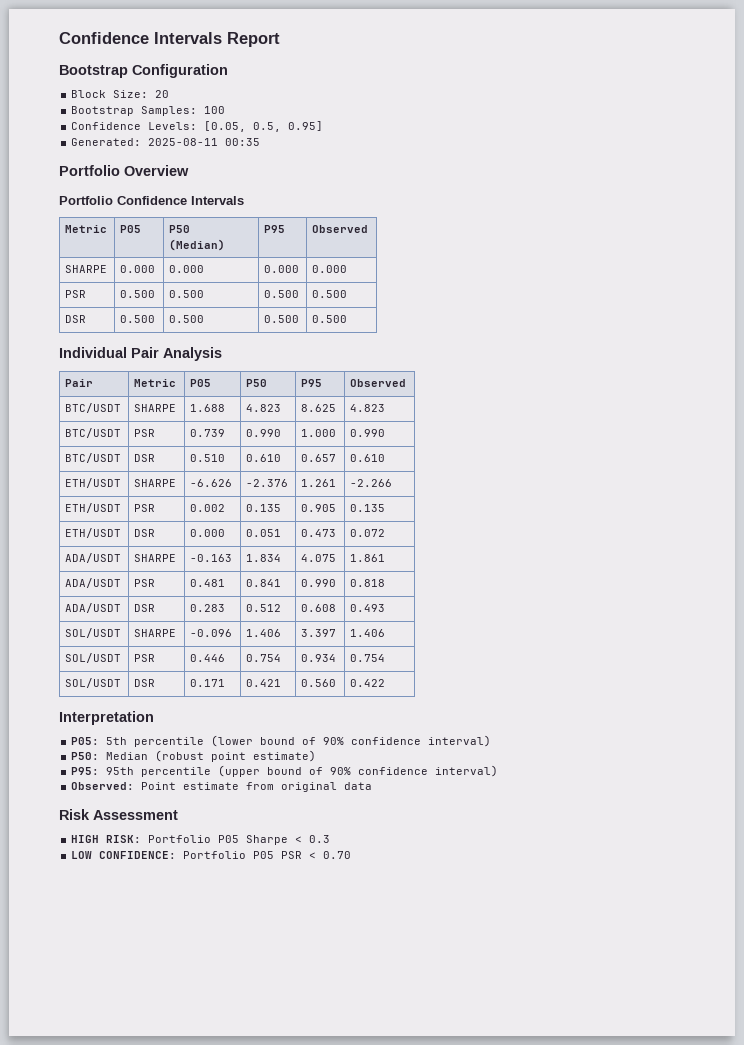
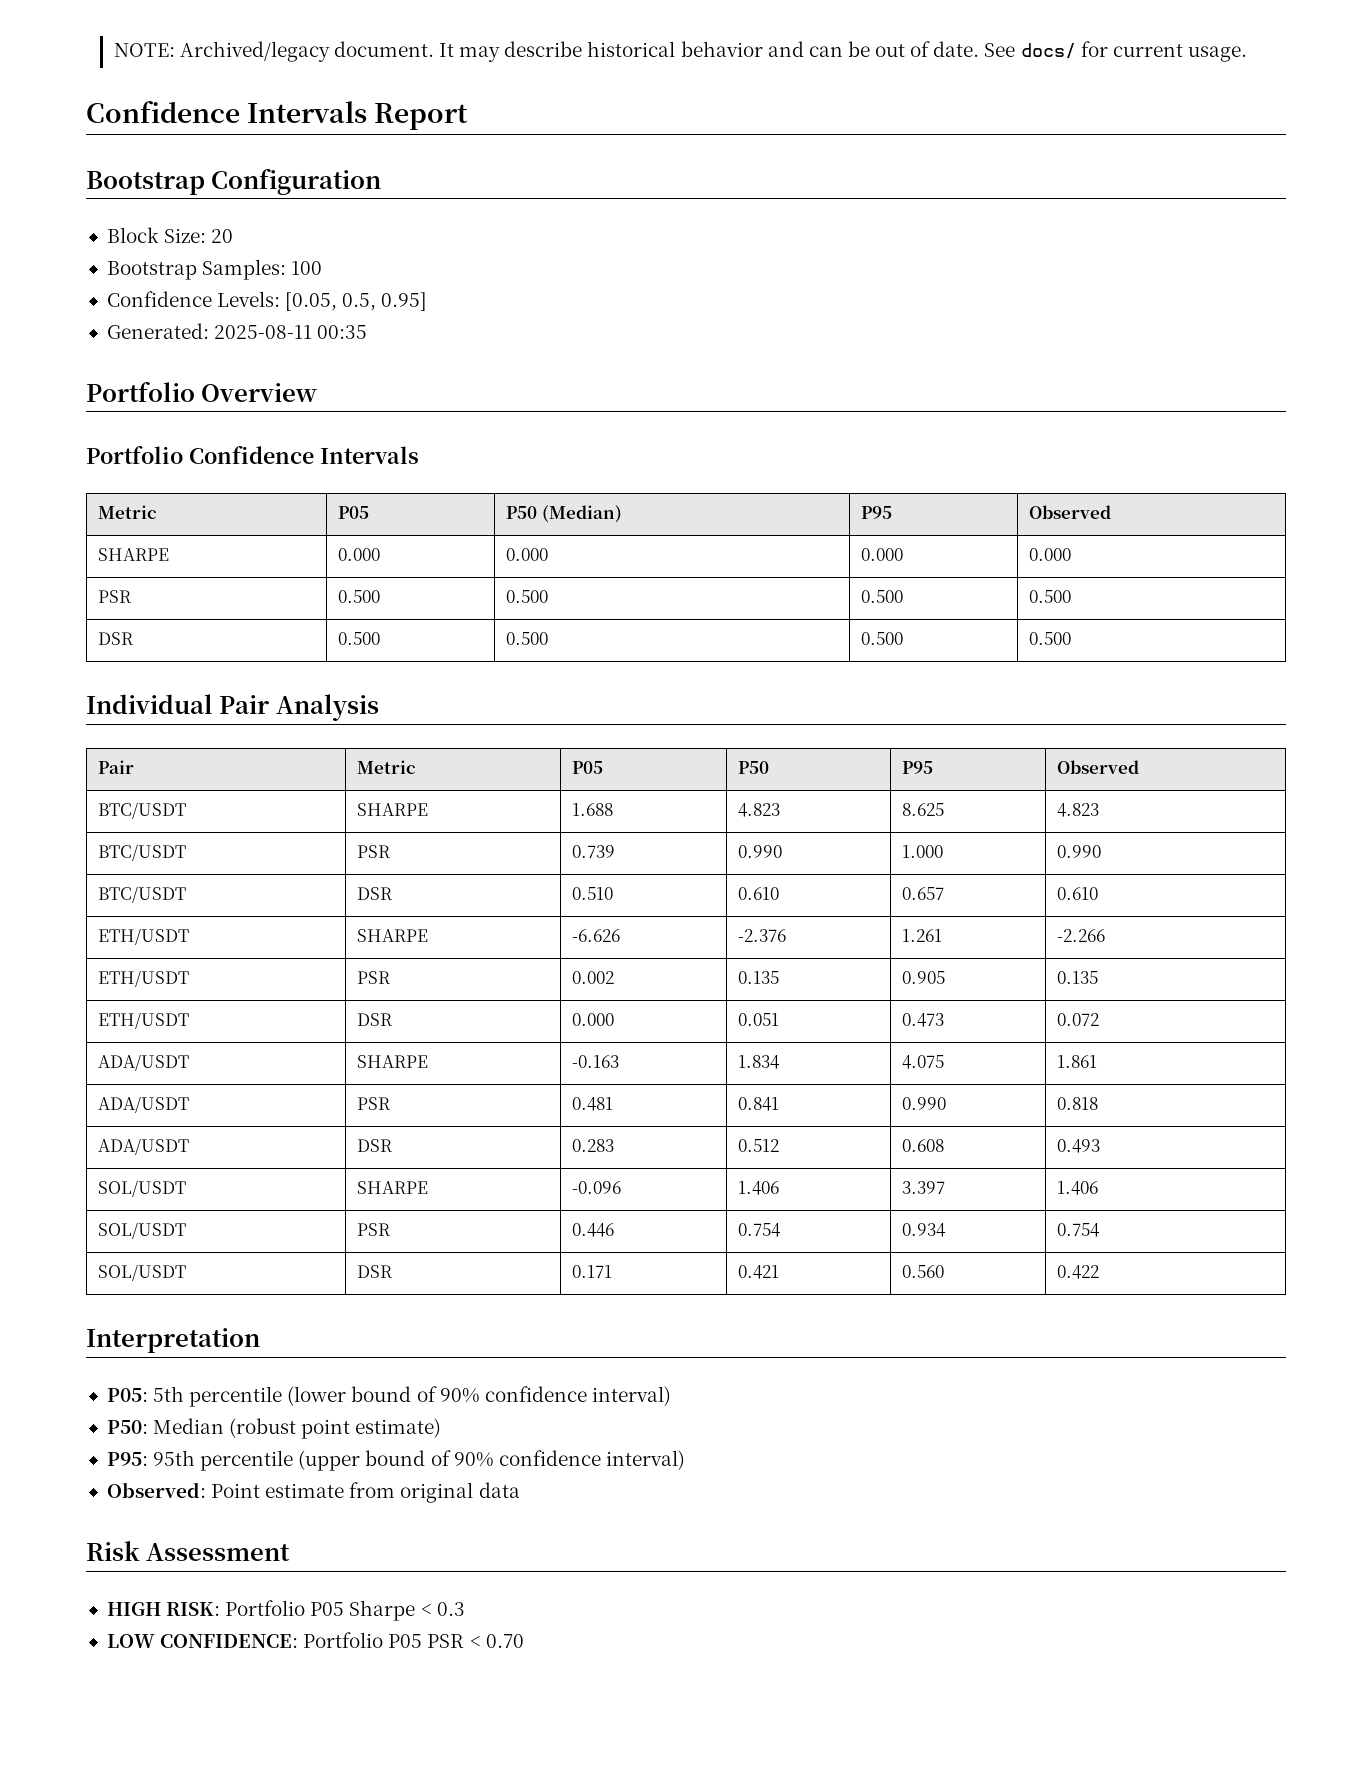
(59, 38) none -> [113,41,1247,62] NOTE: Archived/legacy document. It may describe historical behavior and can be out of date. See docs/ for current usage. //

